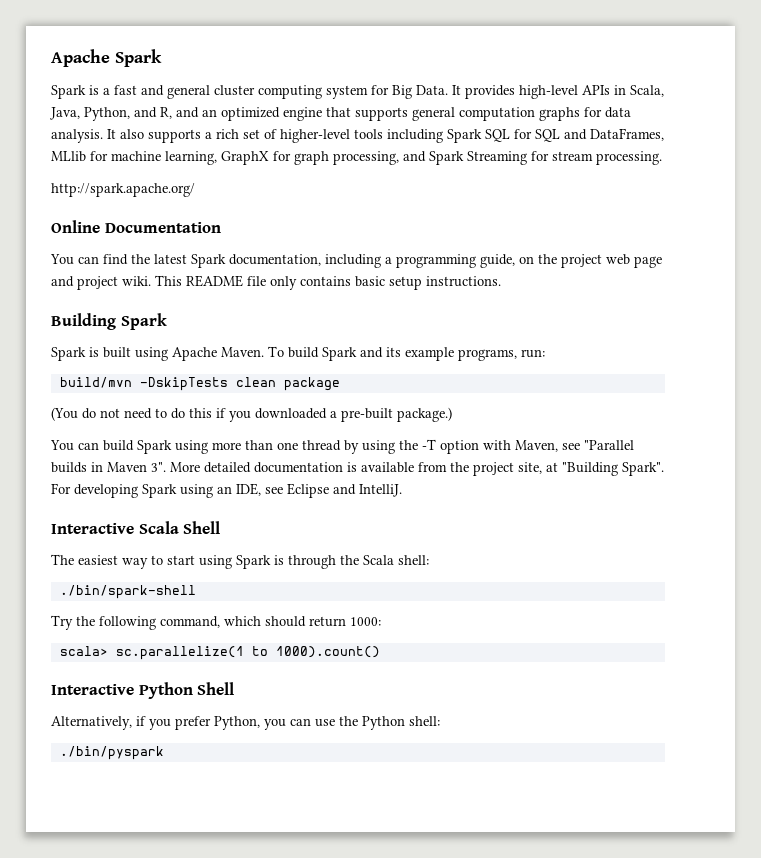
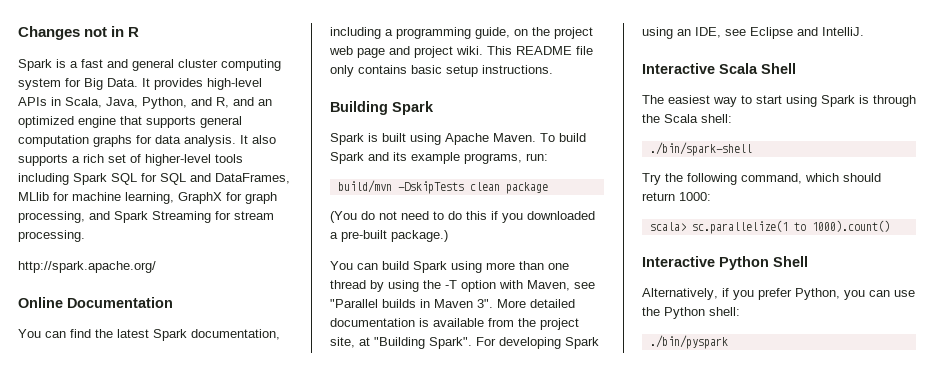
[51,49,162,67] Apache Spark -> [18,26,140,40] Changes not in R

